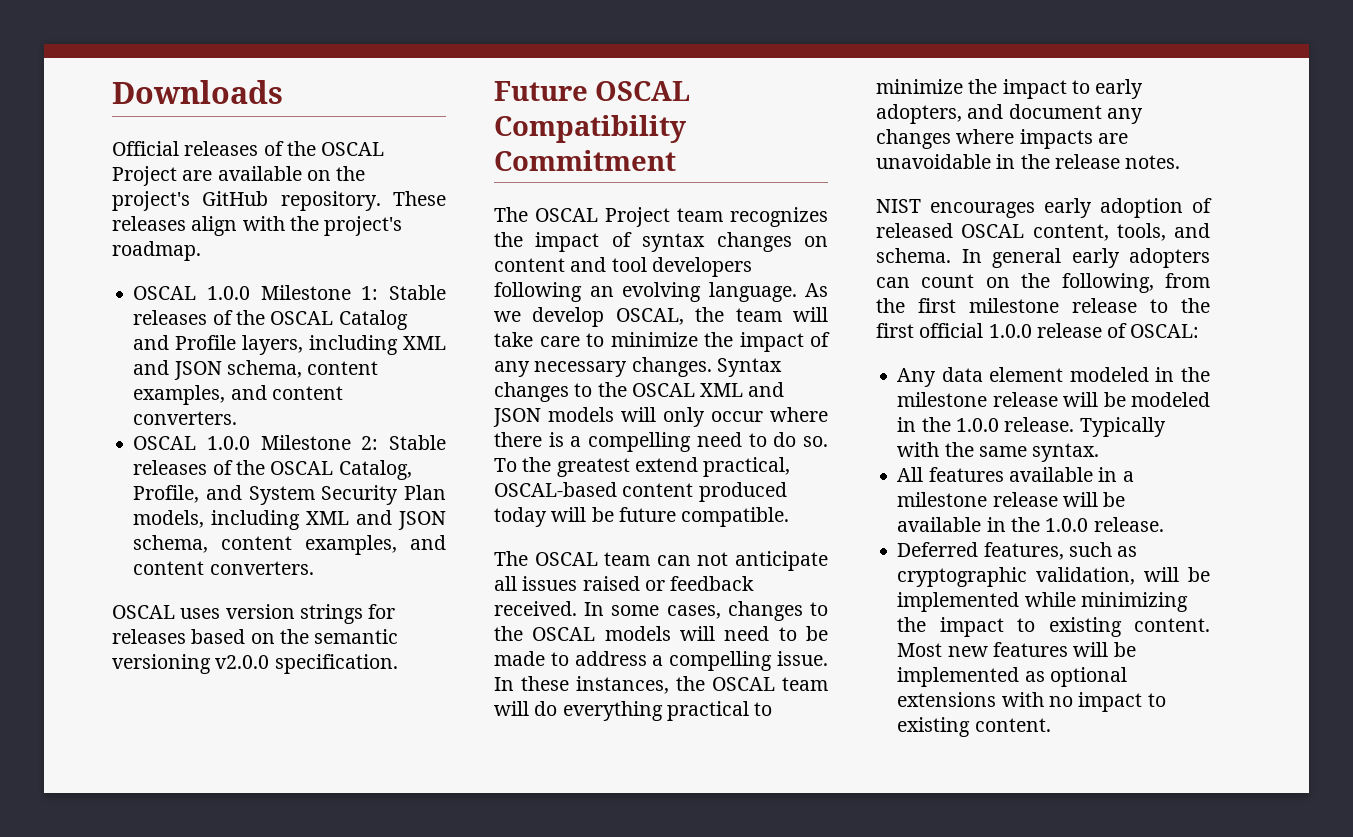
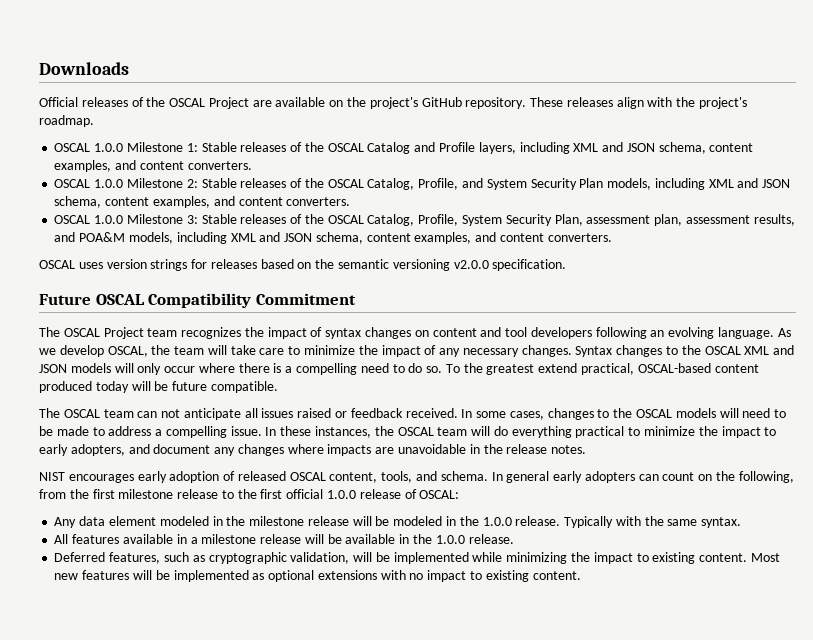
(314, 568) none -> [54,214,795,226] [54,232,612,244] // OSCAL 1.0.0 Milestone 3: Stable releases of the OSCAL Catalog, Profile, System Security Plan, assessment plan, assessment results, and POA&M models, including XML and JSON schema, content examples, and content converters.

